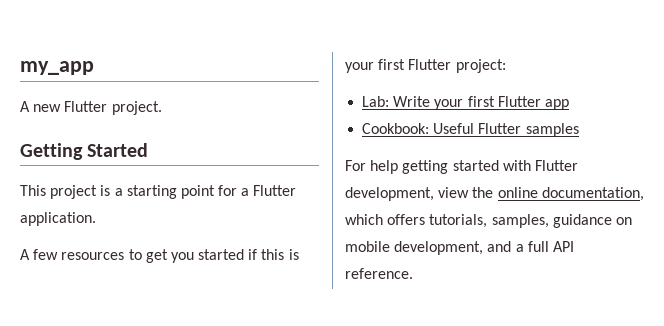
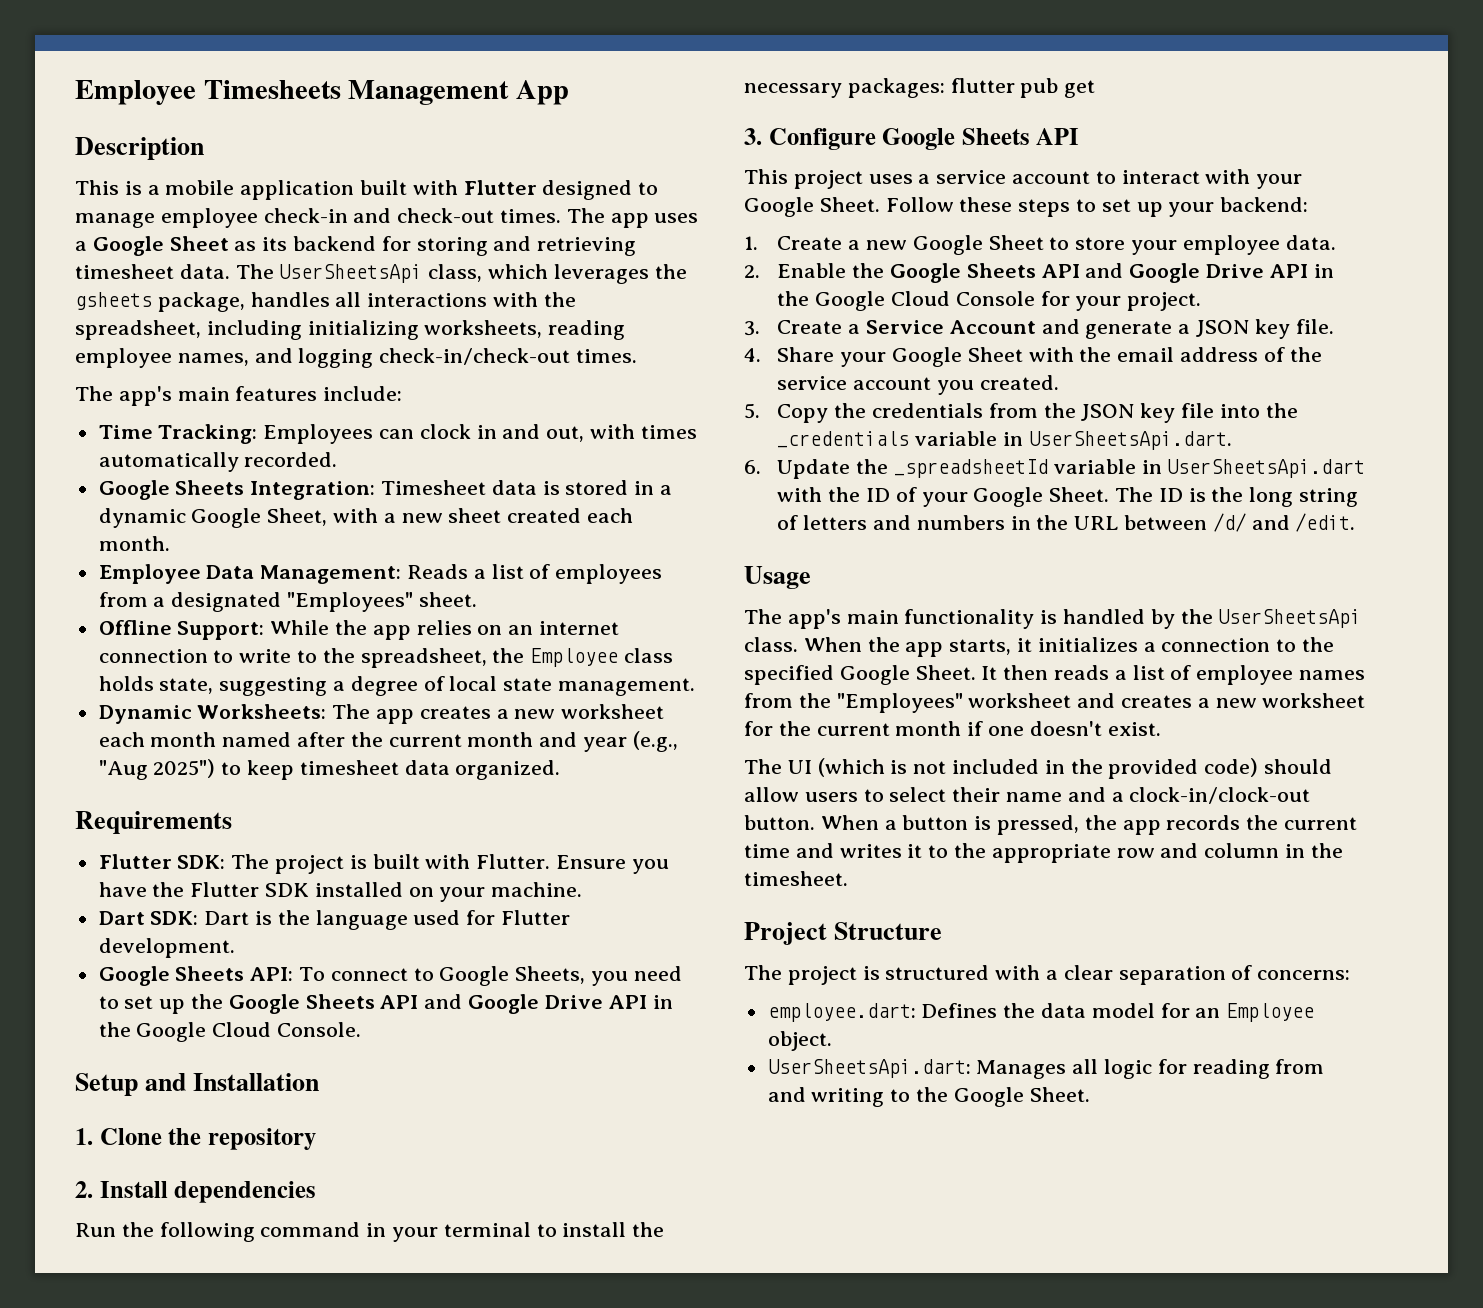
[20,61,94,75] [20,101,162,115] [20,143,149,160] [20,185,297,199] [20,212,96,226] [20,249,299,263] [345,59,506,73] [362,96,569,110] [362,123,579,137] [345,160,578,174] [345,187,644,201] [345,214,632,228] [345,241,574,255] [345,268,413,279] my_app // A new Flutter project. // Getting Started // This project is a starting point for a Flutter application. // A few resources to get you started if this is your first Flutter project: // Lab: Write your first Flutter app // Cookbook: Useful Flutter samples // For help getting started with Flutter development, view the online documentation, which offers tutorials, samples, guidance on mobile development, and a full API reference. -> [75,80,570,105] [75,137,204,160] [75,180,659,200] [75,208,699,228] [75,236,637,256] [75,264,687,284] [75,292,576,312] [75,320,626,340] [75,348,638,368] [75,386,403,406] [98,424,697,444] [98,452,338,472] [98,480,673,500] [98,508,634,528] [98,536,170,551] [98,564,663,584] [98,592,477,612] [98,620,620,640] [98,648,674,668] [98,676,696,696] [98,704,665,724] [98,731,678,752] [98,759,561,780] [75,811,232,834] [98,854,669,874] [98,882,583,902] [98,910,571,930] [98,938,235,958] [98,966,682,986] [98,994,673,1014] [98,1022,362,1042] [75,1073,320,1096] [75,1128,316,1150] [75,1181,317,1203] [75,1222,665,1242] [744,78,1096,98] [744,128,1080,150] [744,169,1303,189] [744,197,1309,217] [744,235,1336,255] [744,263,1334,283] [777,291,1202,311] [744,319,1334,339] [744,347,1322,367] [777,375,1059,395] [744,403,1298,423] [777,431,1232,450] [744,459,1366,479] [777,487,1359,507] [777,513,1356,532] [744,566,811,589] [744,609,1362,629] [744,637,1335,657] [744,665,1366,685] [744,693,1366,713] [744,721,1161,736] [744,758,1333,779] [744,787,1311,804] [744,815,1358,835] [744,843,1343,863] [744,871,848,886] [744,922,943,945] [744,965,1351,985] [767,1003,1315,1022] [767,1031,832,1051] [767,1059,1325,1079] [767,1087,1090,1107] Employee Timesheets Management App // Description // This is a mobile application built with Flutter designed to manage employee check-in and check-out times. The app uses a Google Sheet as its backend for storing and retrieving timesheet data. The UserSheetsApi class, which leverages the gsheets package, handles all interactions with the spreadsheet, including initializing worksheets, reading employee names, and logging check-in/check-out times. // The app's main features include: // Time Tracking: Employees can clock in and out, with times automatically recorded. // Google Sheets Integration: Timesheet data is stored in a dynamic Google Sheet, with a new sheet created each month. // Employee Data Management: Reads a list of employees from a designated "Employees" sheet. // Offline Support: While the app relies on an internet connection to write to the spreadsheet, the Employee class holds state, suggesting a degree of local state management. // Dynamic Worksheets: The app creates a new worksheet each month named after the current month and year (e.g., "Aug 2025") to keep timesheet data organized. // Requirements // Flutter SDK: The project is built with Flutter. Ensure you have the Flutter SDK installed on your machine. // Dart SDK: Dart is the language used for Flutter development. // Google Sheets API: To connect to Google Sheets, you need to set up the Google Sheets API and Google Drive API in the Google Cloud Console. // Setup and Installation // 1. Clone the repository // 2. Install dependencies // Run the following command in your terminal to install the necessary packages: flutter pub get // 3. Configure Google Sheets API // This project uses a service account to interact with your Google Sheet. Follow these steps to set up your backend: // 1. Create a new Google Sheet to store your employee data. // 2. Enable the Google Sheets API and Google Drive API in the Google Cloud Console for your project. // 3. Create a Service Account and generate a JSON key file. // 4. Share your Google Sheet with the email address of the service account you created. // 5. Copy the credentials from the JSON key file into the _credentials variable in UserSheetsApi.dart. // 6. Update the _spreadsheetId variable in UserSheetsApi.dart with the ID of your Google Sheet. The ID is the long string of letters and numbers in the URL between /d/ and /edit. // Usage // The app's main functionality is handled by the UserSheetsApi class. When the app starts, it initializes a connection to the specified Google Sheet. It then reads a list of employee names from the "Employees" worksheet and creates a new worksheet for the current month if one doesn't exist. // The UI (which is not included in the provided code) should allow users to select their name and a clock-in/clock-out button. When a button is pressed, the app records the current time and writes it to the appropriate row and column in the timesheet. // Project Structure // The project is structured with a clear separation of concerns: // employee.dart: Defines the data model for an Employee object. // UserSheetsApi.dart: Manages all logic for reading from and writing to the Google Sheet.

